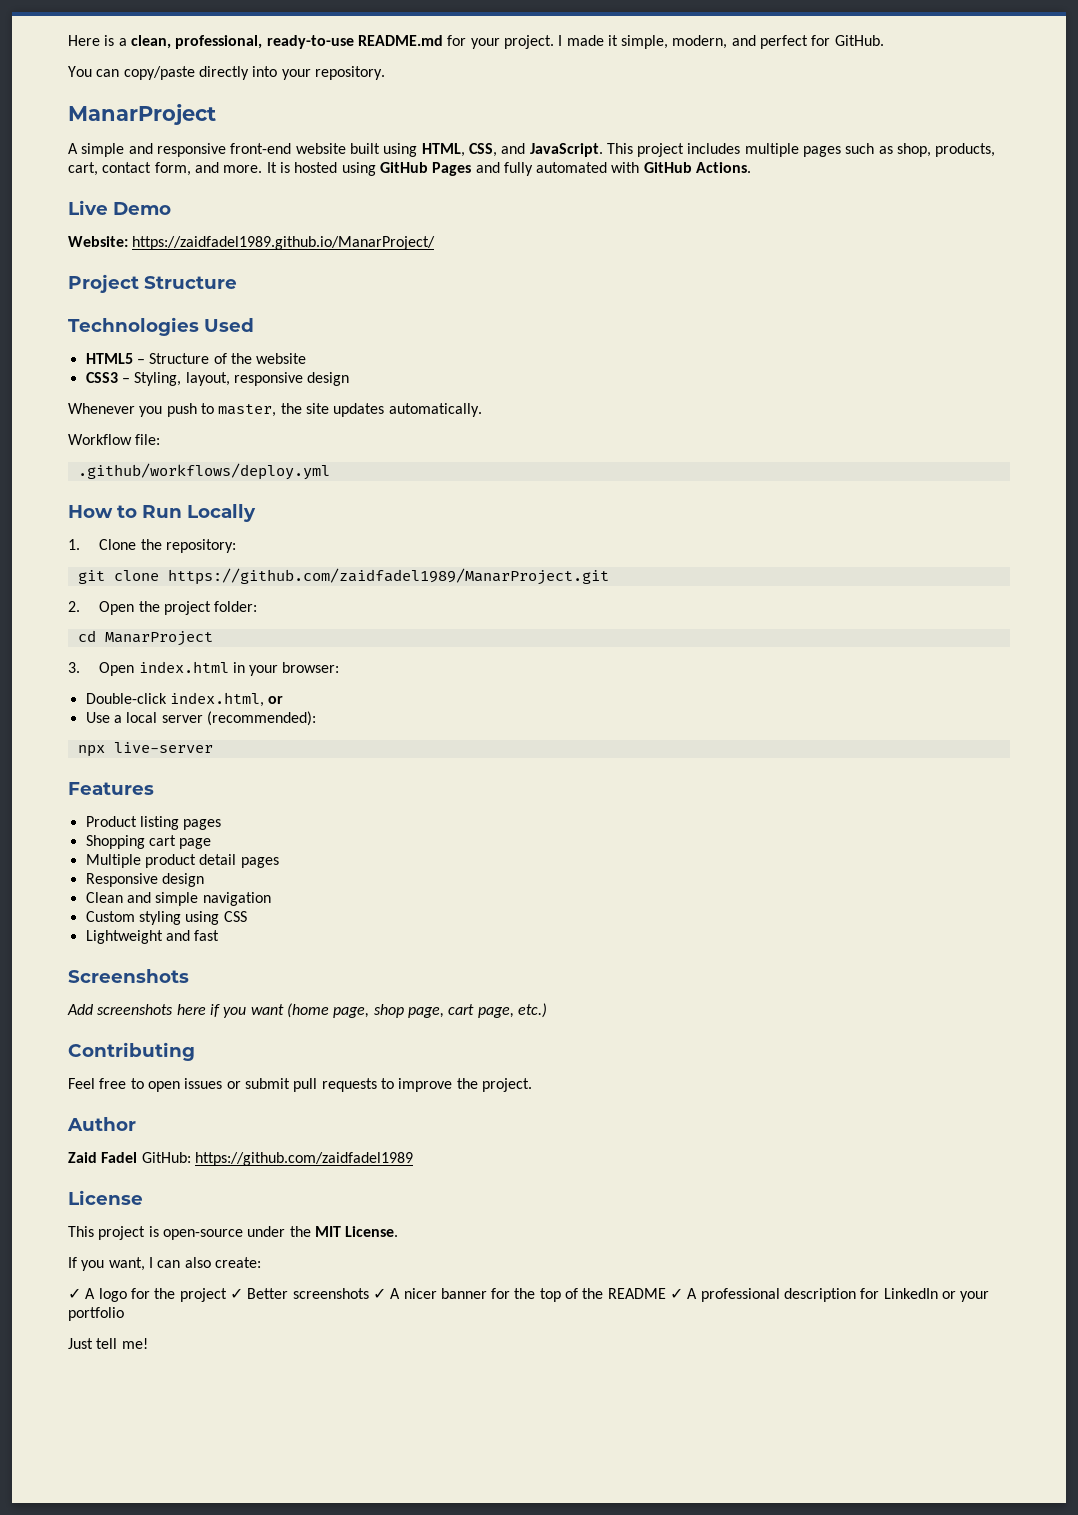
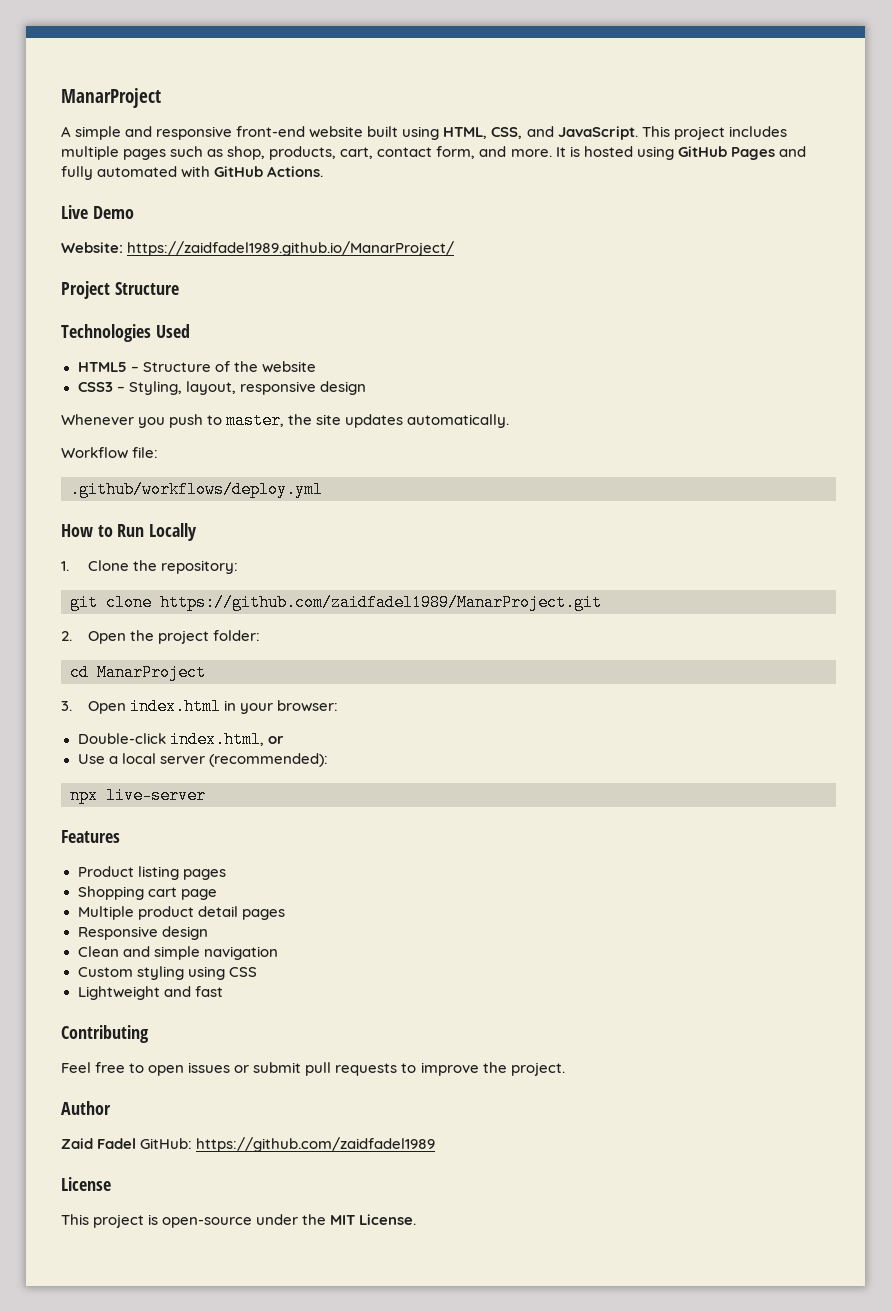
[68,35,884,49] [68,66,385,80] Here is a clean, professional, ready-to-use README.md for your project. I made it simple, modern, and perfect for GitHub. // You can copy/paste directly into your repository. // -> (61, 98) none
[68,969,189,983] [67,1003,547,1018] // Screenshots // Add screenshots here if you want (home page, shop page, cart page, etc.) -> (223, 991) none
[68,1257,261,1271] [68,1288,990,1302] [68,1307,124,1321] [68,1338,148,1349] // If you want, I can also create: // ✓ A logo for the project ✓ Better screenshots ✓ A nicer banner for the top of the README ✓ A professional description for LinkedIn or your portfolio // Just tell me! -> (417, 1219) none

